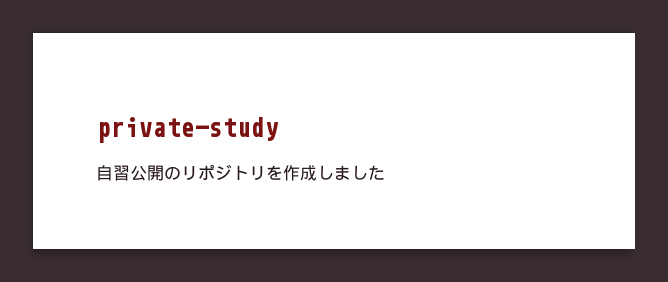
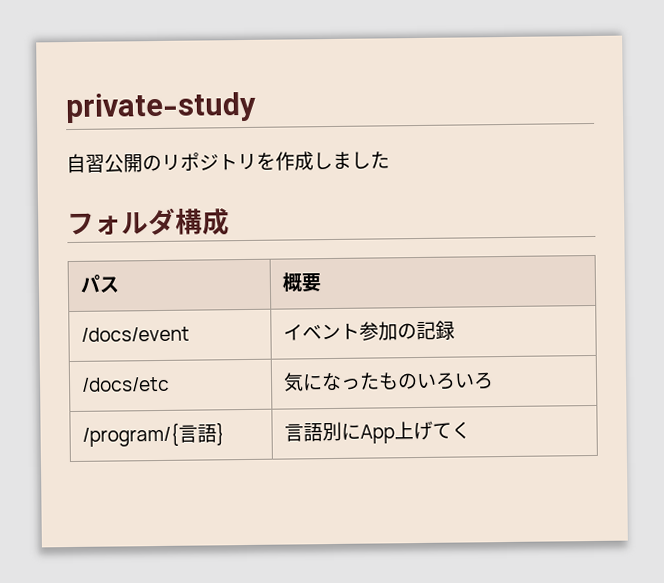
(385, 172) none -> [67,207,230,236] [79,274,119,293] [281,272,322,293] [80,326,190,342] [282,320,455,341] [80,376,170,392] [282,372,494,392] [81,422,225,447] [283,420,471,444] // フォルダ構成 // パス | 概要 // /docs/event | イベント参加の記録 // /docs/etc | 気になったものいろいろ // /program/{言語} | 言語別にApp上げてく

